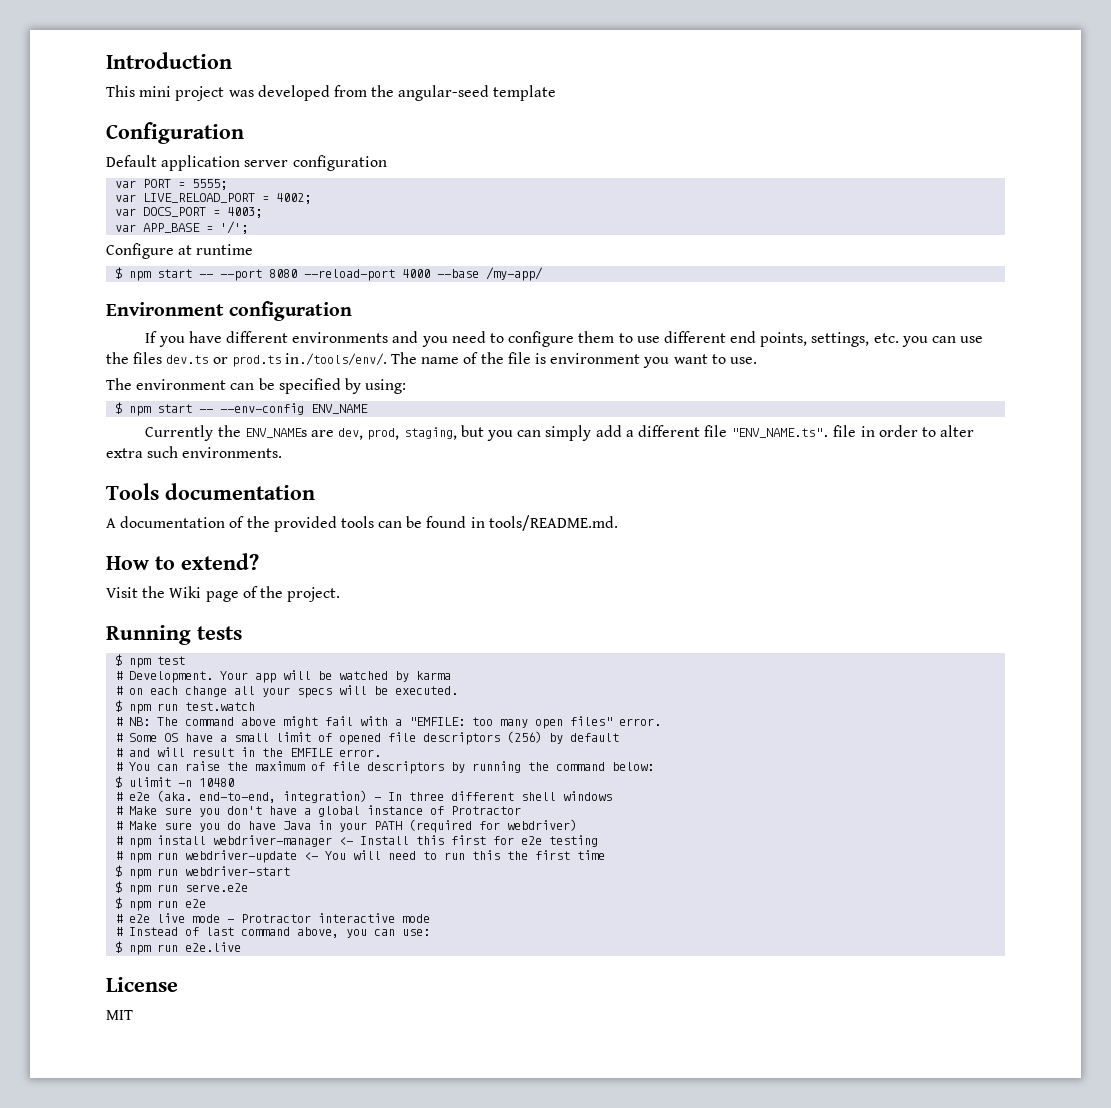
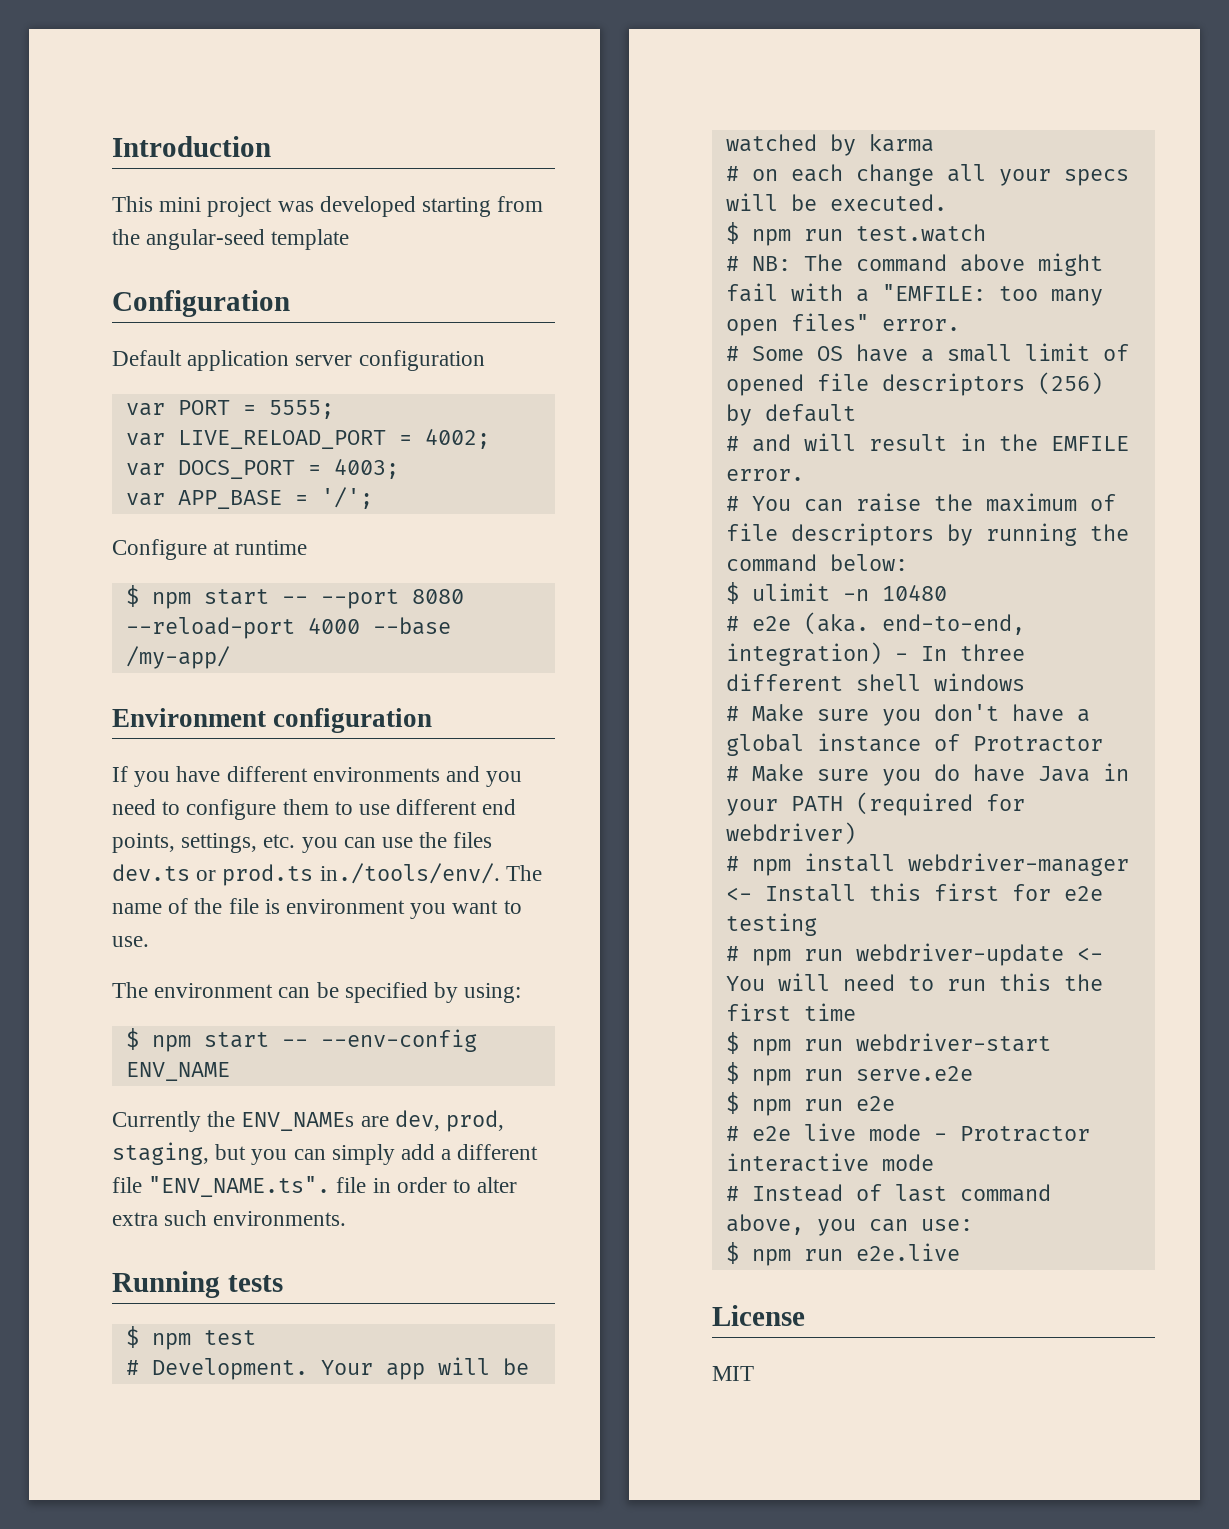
(330, 93) none -> [422,197,492,217] starting
[106,483,315,500] [106,515,618,532] [106,553,259,570] [106,586,341,602] // Tools documentation // A documentation of the provided tools can be found in tools/README.md. // How to extend? // Visit the Wiki page of the project. -> (347, 1218) none

